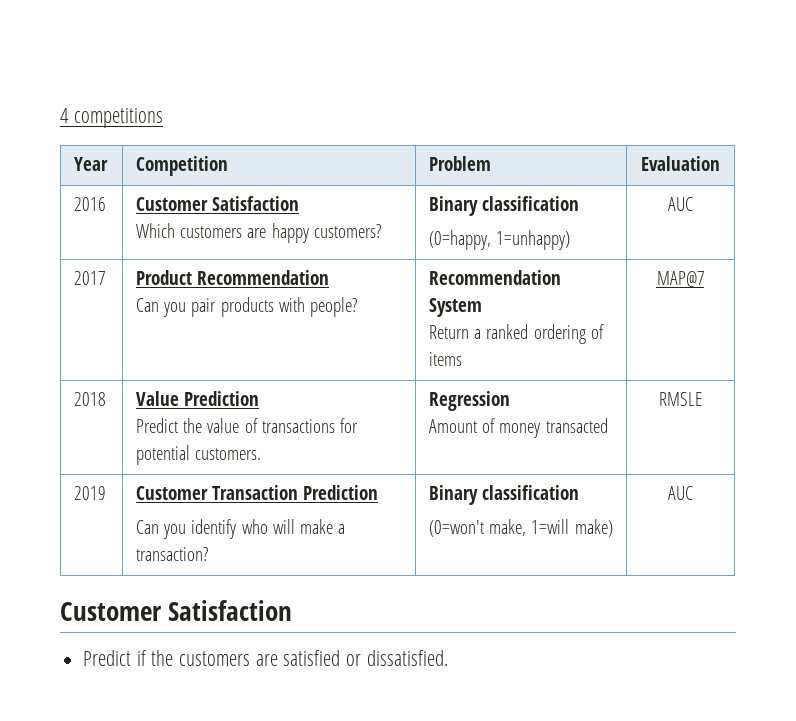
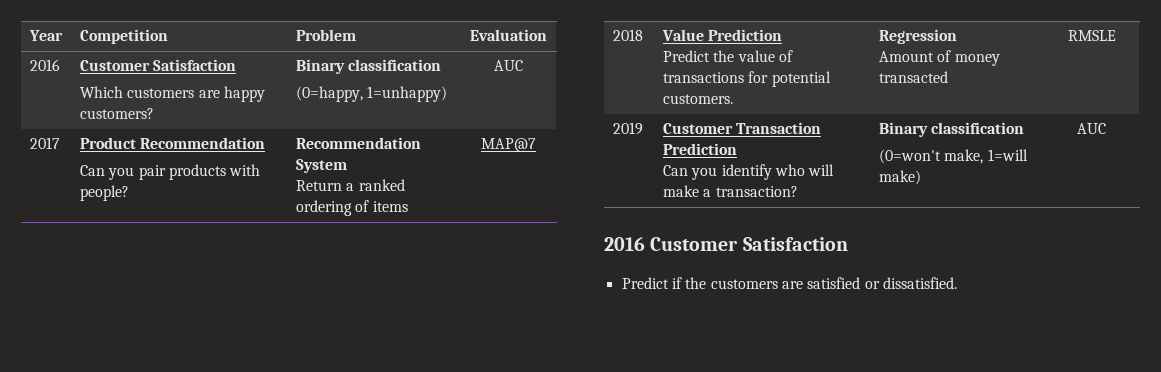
[60,108,163,128] 4 competitions // -> (28, 35) none
(693, 493) none -> [604,237,645,251] 2016

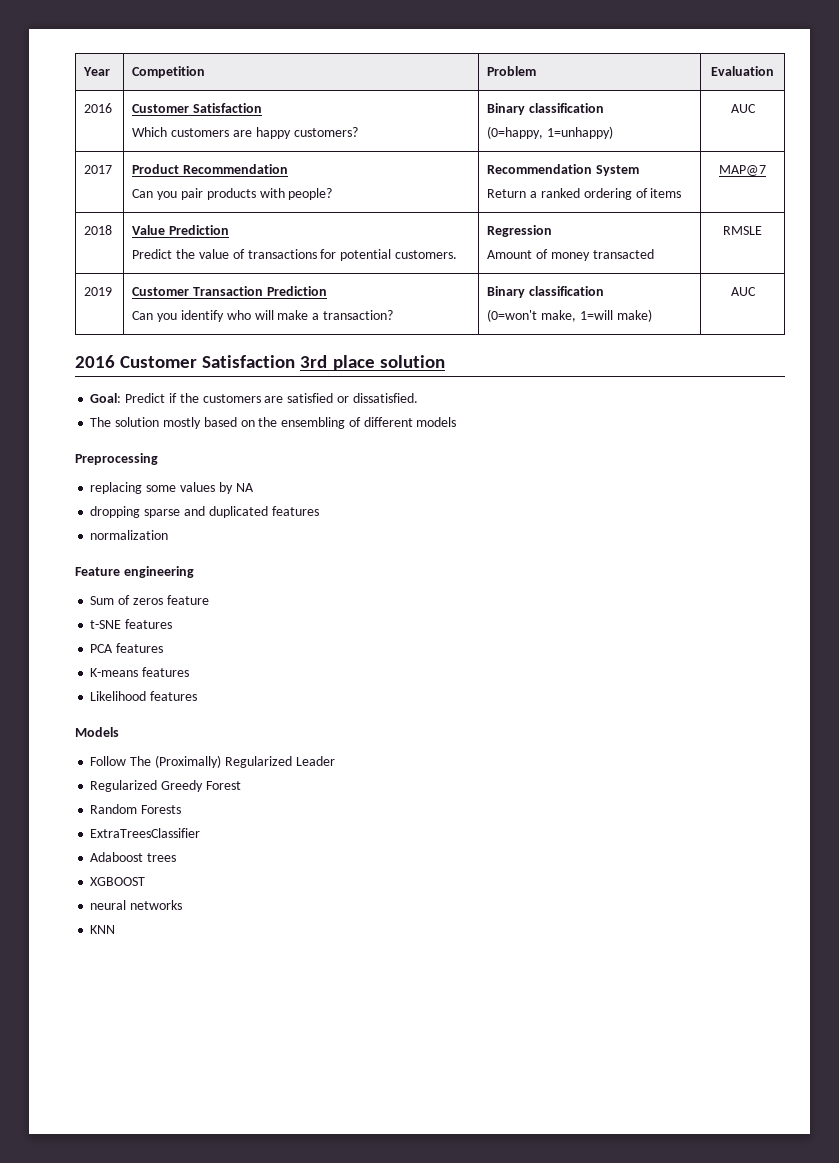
(848, 244) // -> [300,355,445,371] [90,393,122,403] 3rd place solution // Goal:
(957, 283) none -> [90,417,457,429] [75,453,158,465] [90,482,254,494] [90,506,319,518] [90,530,169,540] [75,566,194,578] [90,595,209,605] [90,619,173,629] [90,643,164,653] [90,667,190,677] [90,691,198,701] [75,727,119,737] [90,755,335,768] [90,780,241,792] [90,804,182,814] [90,828,201,838] [90,852,177,862] [90,877,146,886] [90,900,183,910] [90,925,116,934] // The solution mostly based on the ensembling of different models // Preprocessing // replacing some values by NA // dropping sparse and duplicated features // normalization // Feature engineering // Sum of zeros feature // t-SNE features // PCA features // K-means features // Likelihood features // Models // Follow The (Proximally) Regularized Leader // Regularized Greedy Forest // Random Forests // ExtraTreesClassifier // Adaboost trees // XGBOOST // neural networks // KNN

